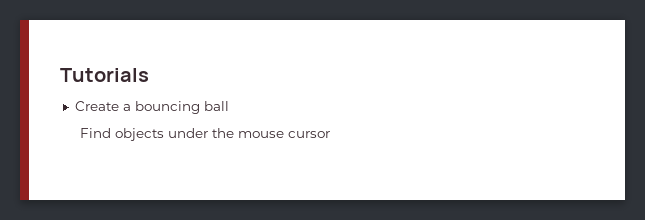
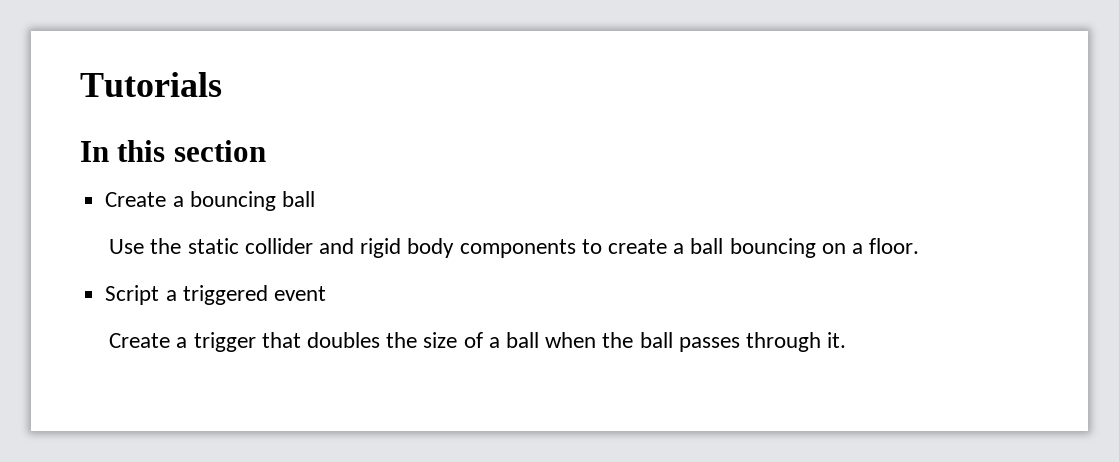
(149, 75) none -> [80,140,266,162] // In this section
[80,128,331,141] Find objects under the mouse cursor -> [109,238,920,258] [105,285,326,305] [109,332,847,352] Use the static collider and rigid body components to create a ball bouncing on a floor. // Script a triggered event // Create a trigger that doubles the size of a ball when the ball passes through it.

